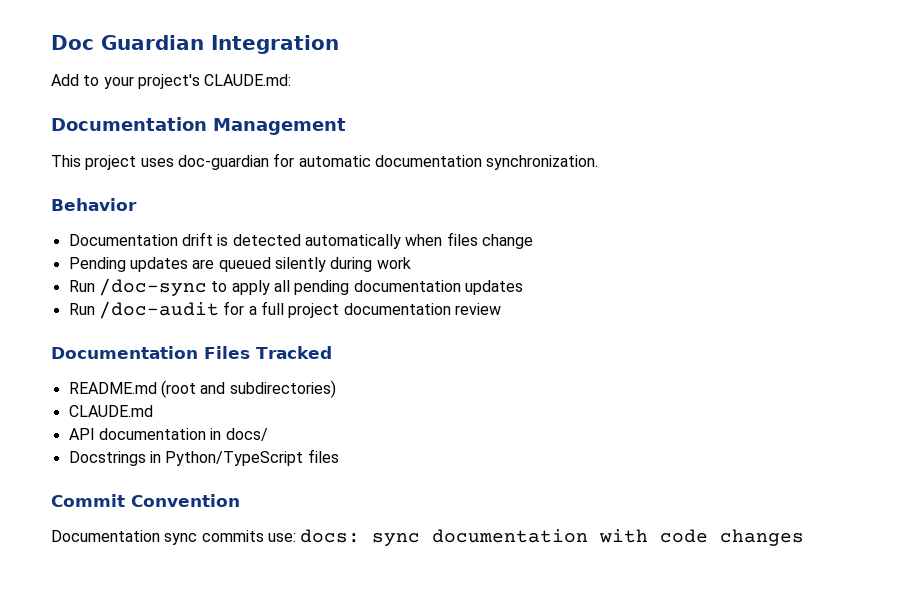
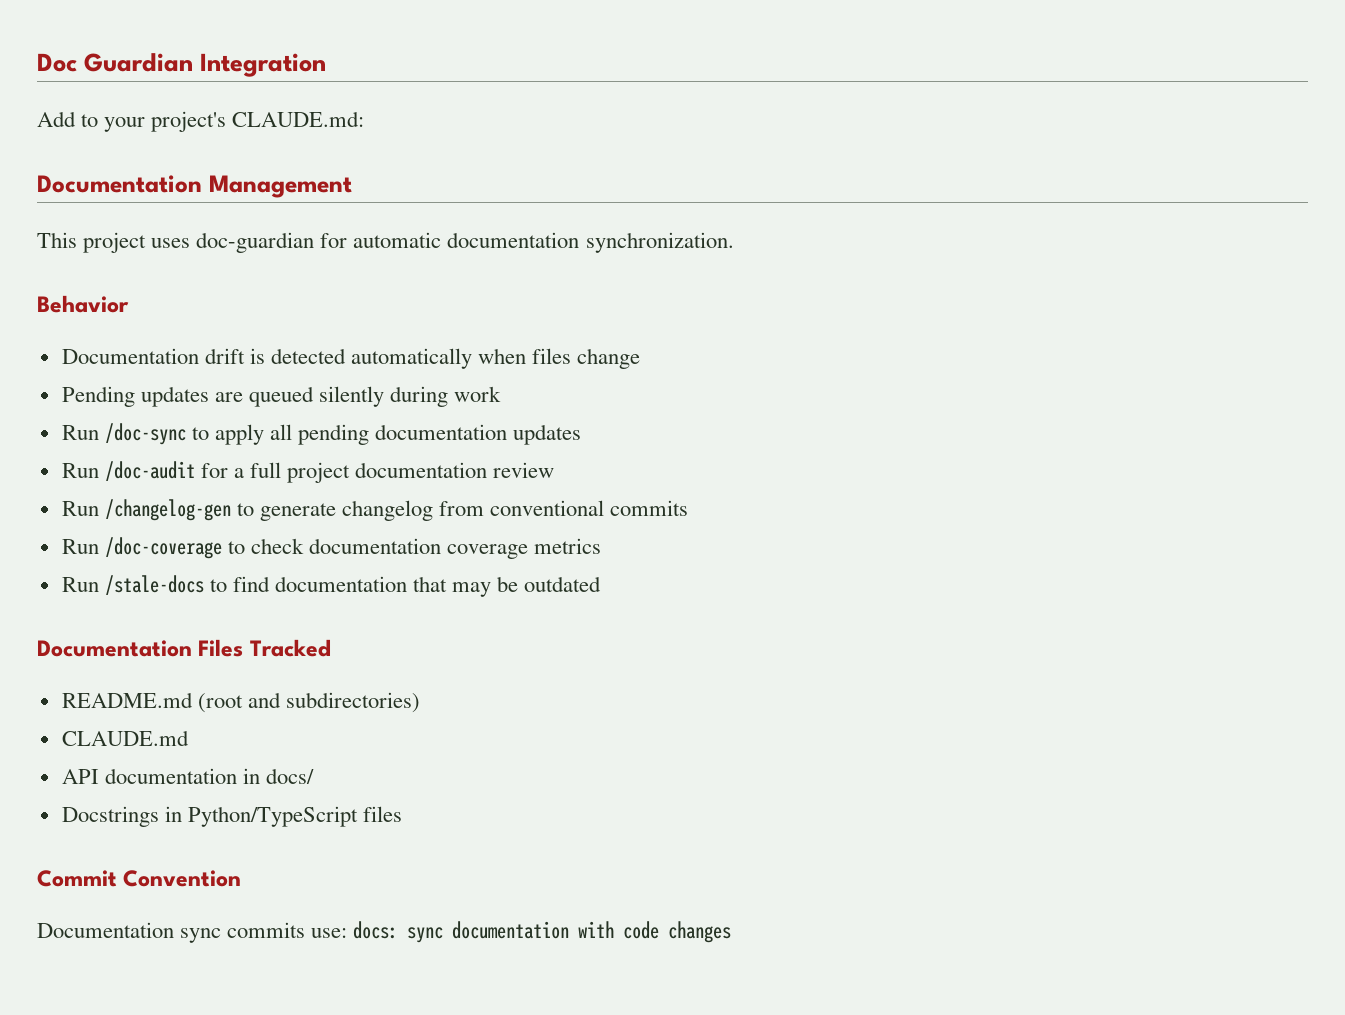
(501, 309) none -> [61,499,689,521] [61,537,602,559] [61,575,602,597] // Run /changelog-gen to generate changelog from conventional commits // Run /doc-coverage to check documentation coverage metrics // Run /stale-docs to find documentation that may be outdated

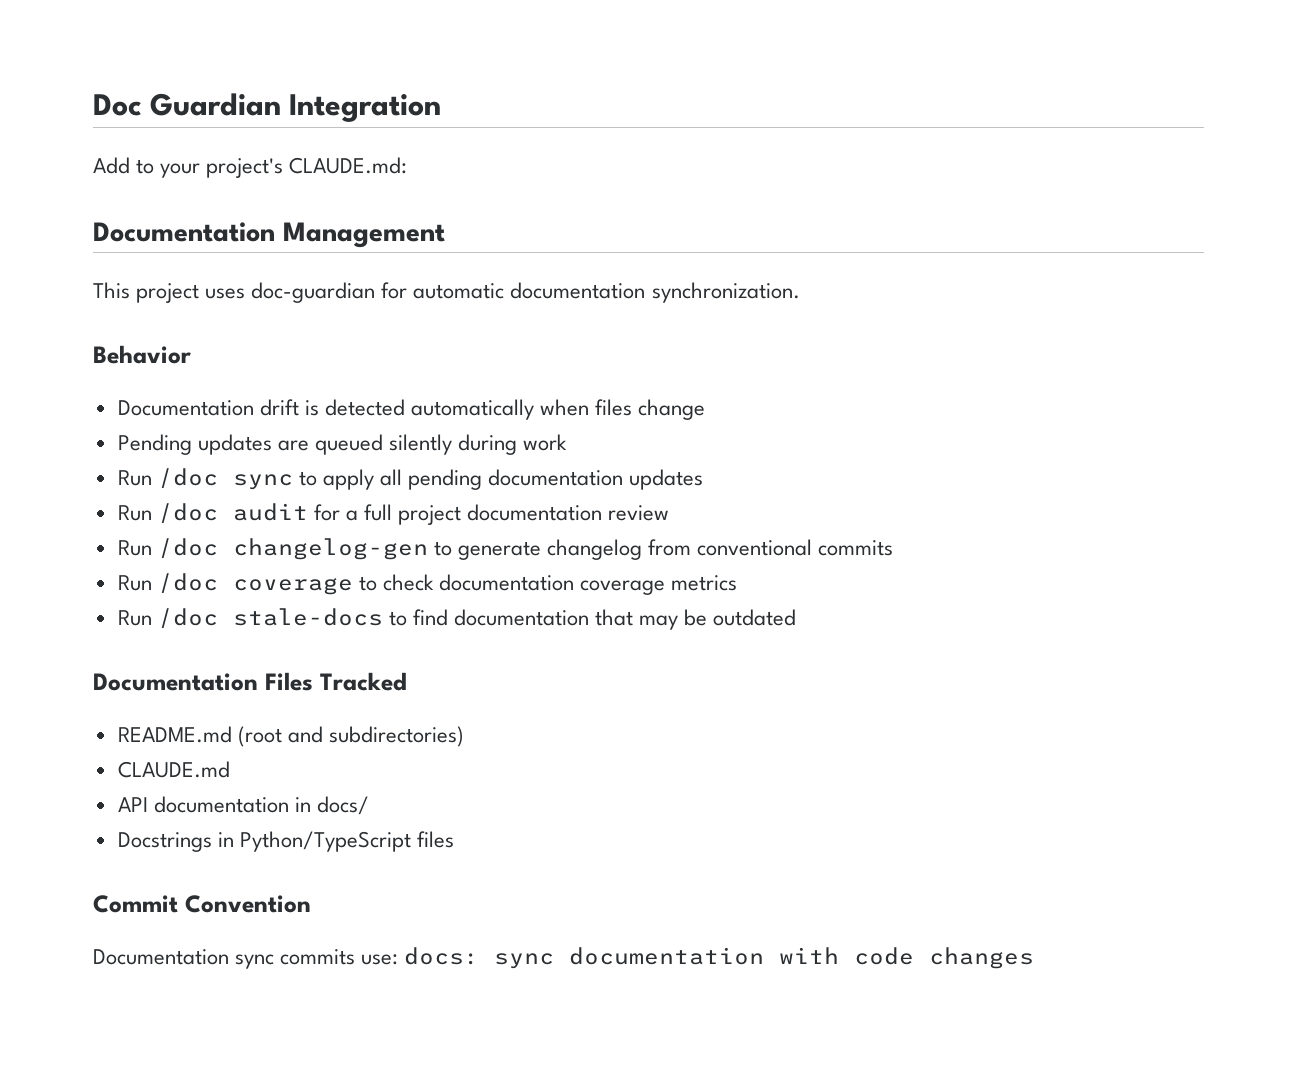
[104,423,186,445] /doc-sync -> [157,468,293,490] /doc sync
[104,461,195,481] /doc-audit -> [157,503,308,523] /doc audit
[104,499,231,521] /changelog-gen -> [157,538,428,560] /doc changelog-gen
[104,537,222,559] /doc-coverage -> [157,573,353,595] /doc coverage
[104,575,204,595] /stale-docs -> [157,608,383,628] /doc stale-docs

